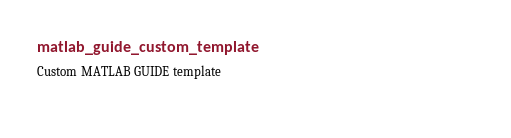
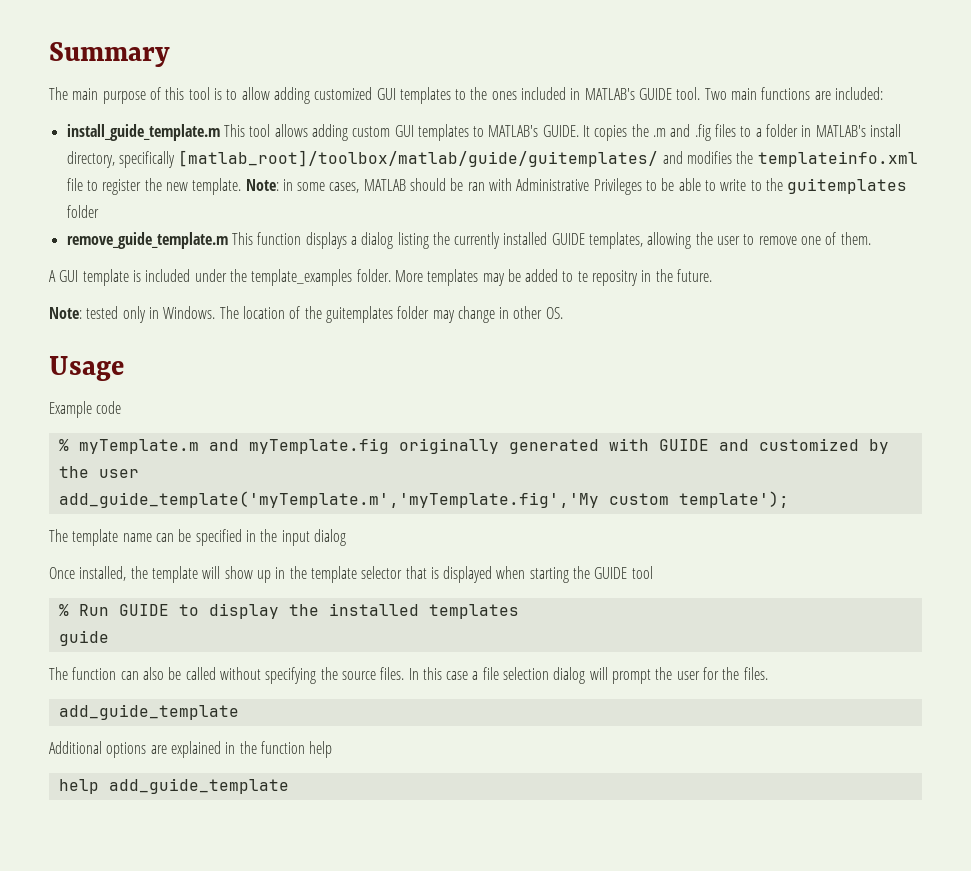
[37,41,259,55] [37,65,221,79] matlab_guide_custom_template // Custom MATLAB GUIDE template -> [49,42,170,67] [49,87,883,104] [66,124,901,141] [66,150,918,168] [66,178,908,195] [66,205,99,218] [66,232,871,249] [49,269,713,286] [49,306,563,323] [49,356,124,381] [49,401,122,418] [58,438,889,454] [58,466,139,478] [58,491,789,508] [49,529,346,546] [49,566,653,583] [58,603,519,619] [58,630,109,646] [49,667,768,684] [58,704,239,720] [49,741,333,758] [58,778,289,794] Summary // The main purpose of this tool is to allow adding customized GUI templates to the ones included in MATLAB's GUIDE tool. Two main functions are included: // install_guide_template.m This tool allows adding custom GUI templates to MATLAB's GUIDE. It copies the .m and .fig files to a folder in MATLAB's install directory, specifically [matlab_root]/toolbox/matlab/guide/guitemplates/ and modifies the templateinfo.xml file to register the new template. Note: in some cases, MATLAB should be ran with Administrative Privileges to be able to write to the guitemplates folder // remove_guide_template.m This function displays a dialog listing the currently installed GUIDE templates, allowing the user to remove one of them. // A GUI template is included under the template_examples folder. More templates may be added to te repositry in the future. // Note: tested only in Windows. The location of the guitemplates folder may change in other OS. // Usage // Example code // % myTemplate.m and myTemplate.fig originally generated with GUIDE and customized by the user // add_guide_template('myTemplate.m','myTemplate.fig','My custom template'); // The template name can be specified in the input dialog // Once installed, the template will show up in the template selector that is displayed when starting the GUIDE tool // % Run GUIDE to display the installed templates // guide // The function can also be called without specifying the source files. In this case a file selection dialog will prompt the user for the files. // add_guide_template // Additional options are explained in the function help // help add_guide_template

